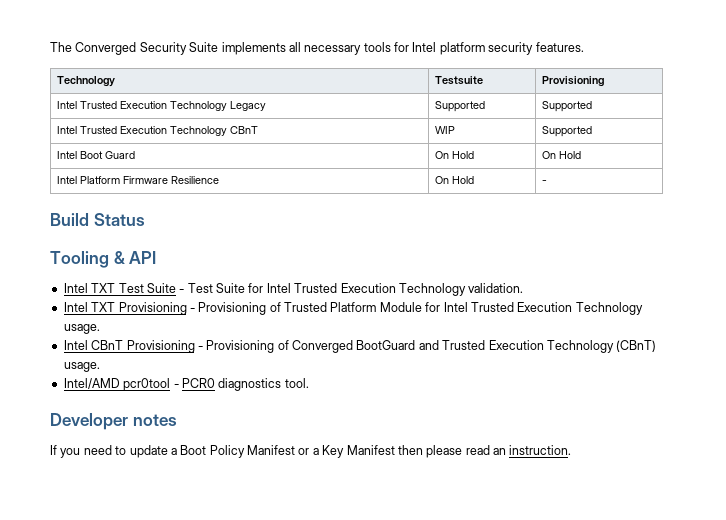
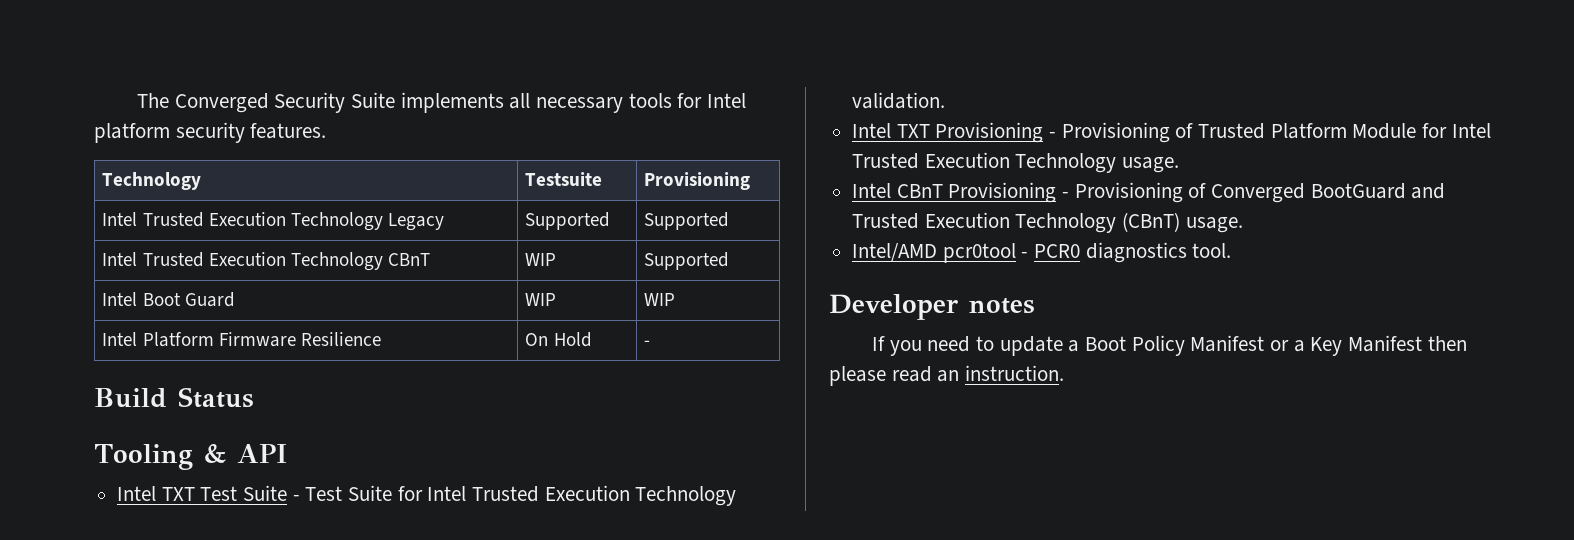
[434,151,474,159] [541,151,581,159] On Hold | On Hold -> [525,293,557,306] [644,293,676,306] WIP | WIP

